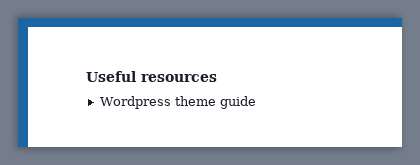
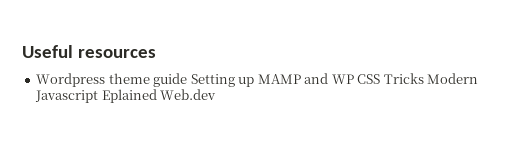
(256, 102) none -> [190,73,479,87] [35,89,217,103] Setting up MAMP and WP CSS Tricks Modern Javascript Eplained Web.dev

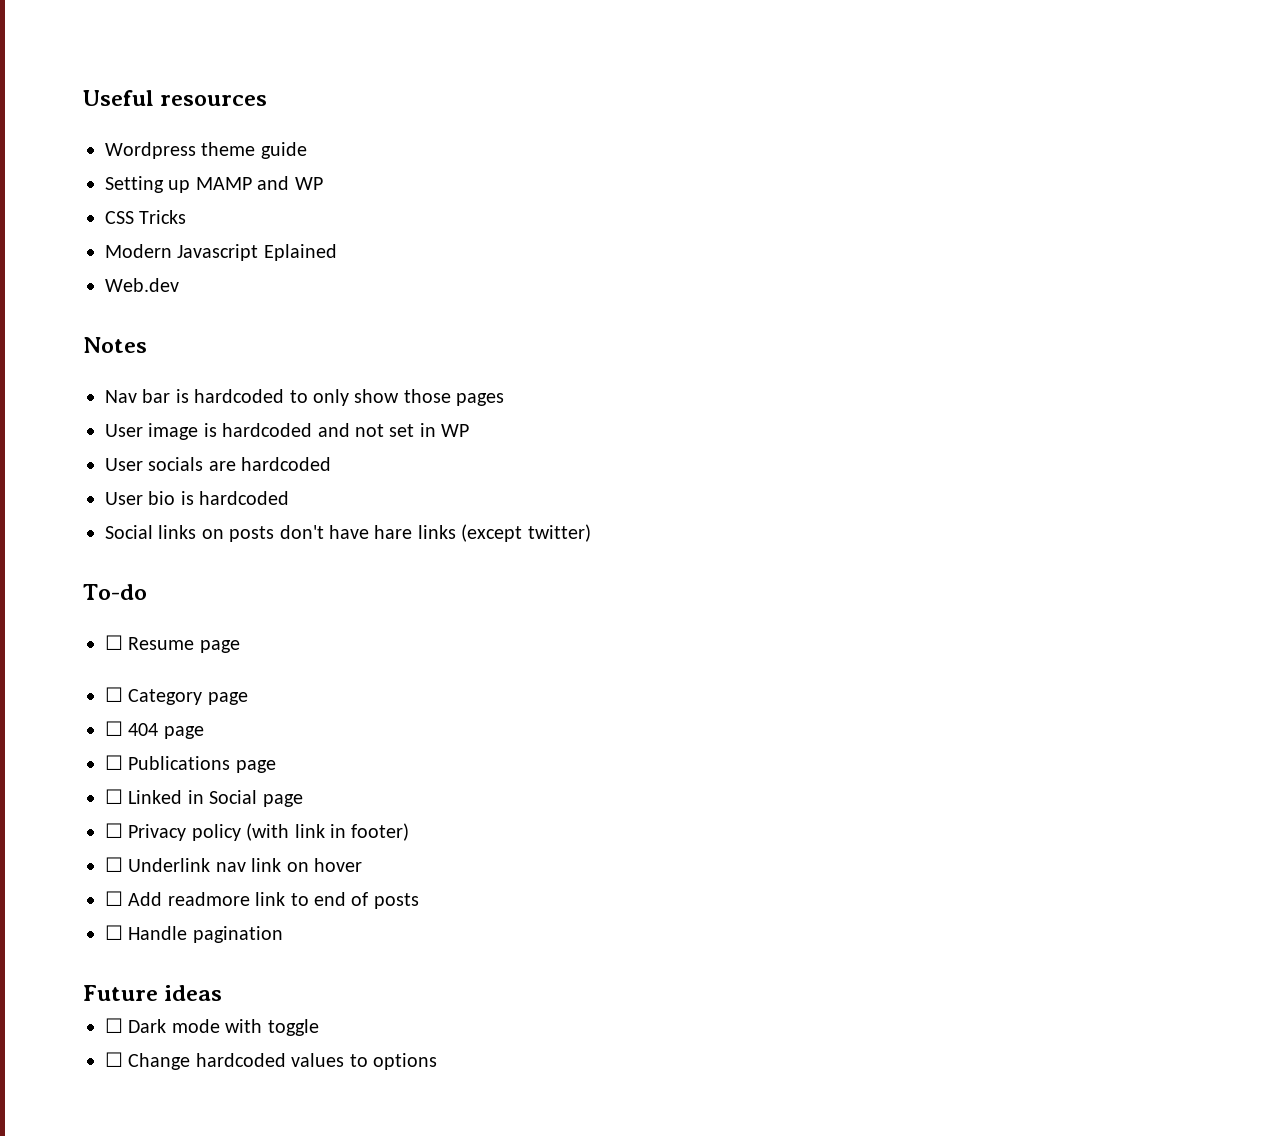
(188, 80) none -> (307, 150) //
(354, 79) none -> (323, 183) //
(424, 78) none -> (187, 217) //
(157, 96) none -> (337, 252) //
(217, 94) none -> [83,337,147,353] [105,389,505,406] [105,423,470,440] [105,457,332,471] [105,491,290,505] [105,524,591,542] [83,584,147,600] [105,635,240,653] [105,687,248,705] [105,721,204,739] [105,755,276,773] [105,789,303,807] [105,823,410,841] [105,857,362,872] [105,891,419,909] [105,925,283,943] [83,985,223,1001] [105,1018,319,1036] [105,1052,437,1070] // Notes // Nav bar is hardcoded to only show those pages // User image is hardcoded and not set in WP // User socials are hardcoded // User bio is hardcoded // Social links on posts don't have hare links (except twitter) // To-do // ☐ Resume page // ☐ Category page // ☐ 404 page // ☐ Publications page // ☐ Linked in Social page // ☐ Privacy policy (with link in footer) // ☐ Underlink nav link on hover // ☐ Add readmore link to end of posts // ☐ Handle pagination // Future ideas // ☐ Dark mode with toggle // ☐ Change hardcoded values to options

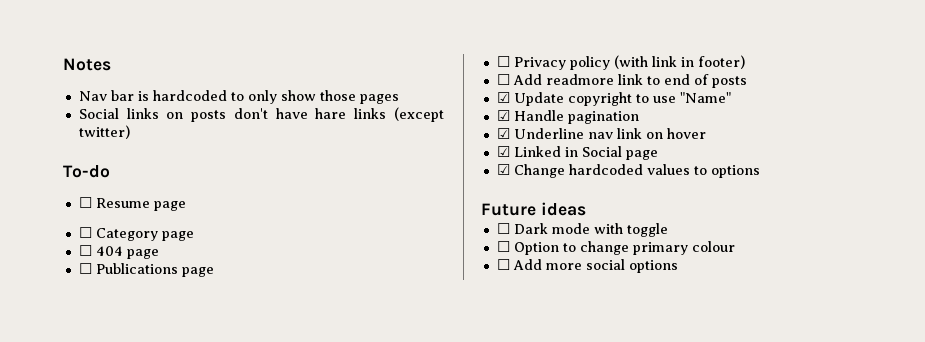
[83,90,268,106] [105,142,307,159] [105,176,323,193] [105,210,187,224] [105,244,337,261] [105,278,179,292] Useful resources // Wordpress theme guide // Setting up MAMP and WP // CSS Tricks // Modern Javascript Eplained // Web.dev // -> (63, 64) none
[105,423,470,440] [105,457,332,471] [105,491,290,505] // User image is hardcoded and not set in WP // User socials are hardcoded // User bio is hardcoded -> (399, 99) none
[105,789,303,807] // ☐ Linked in Social page -> (214, 272) none
[105,857,362,872] // ☐ Underlink nav link on hover -> (745, 62) none
[105,925,283,943] ☐ Handle pagination -> [496,92,731,106] [496,110,639,124] [496,128,706,139] [496,146,658,160] [496,164,760,178] ☑ Update copyright to use "Name" // ☑ Handle pagination // ☑ Underline nav link on hover // ☑ Linked in Social page // ☑ Change hardcoded values to options
[128,1053,368,1070] Change hardcoded values to -> [513,241,735,255] [496,259,625,270] Option to change primary colour // ☐ Add more social

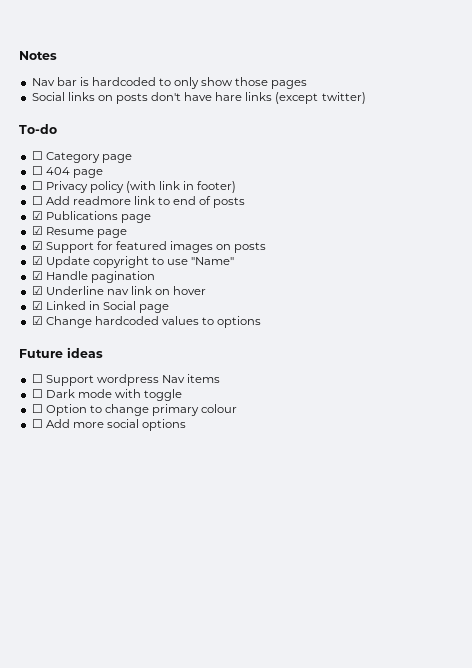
[78,197,186,211] // ☐ Resume page -> (57, 129) none
[78,263,214,277] // ☐ Publications page -> (103, 173) none
(747, 82) none -> [31,211,151,223] [31,226,127,238] [31,241,267,253] // ☑ Publications page // ☑ Resume page // ☑ Support for featured images on posts
(586, 209) none -> [31,374,221,386] // ☐ Support wordpress Nav items

